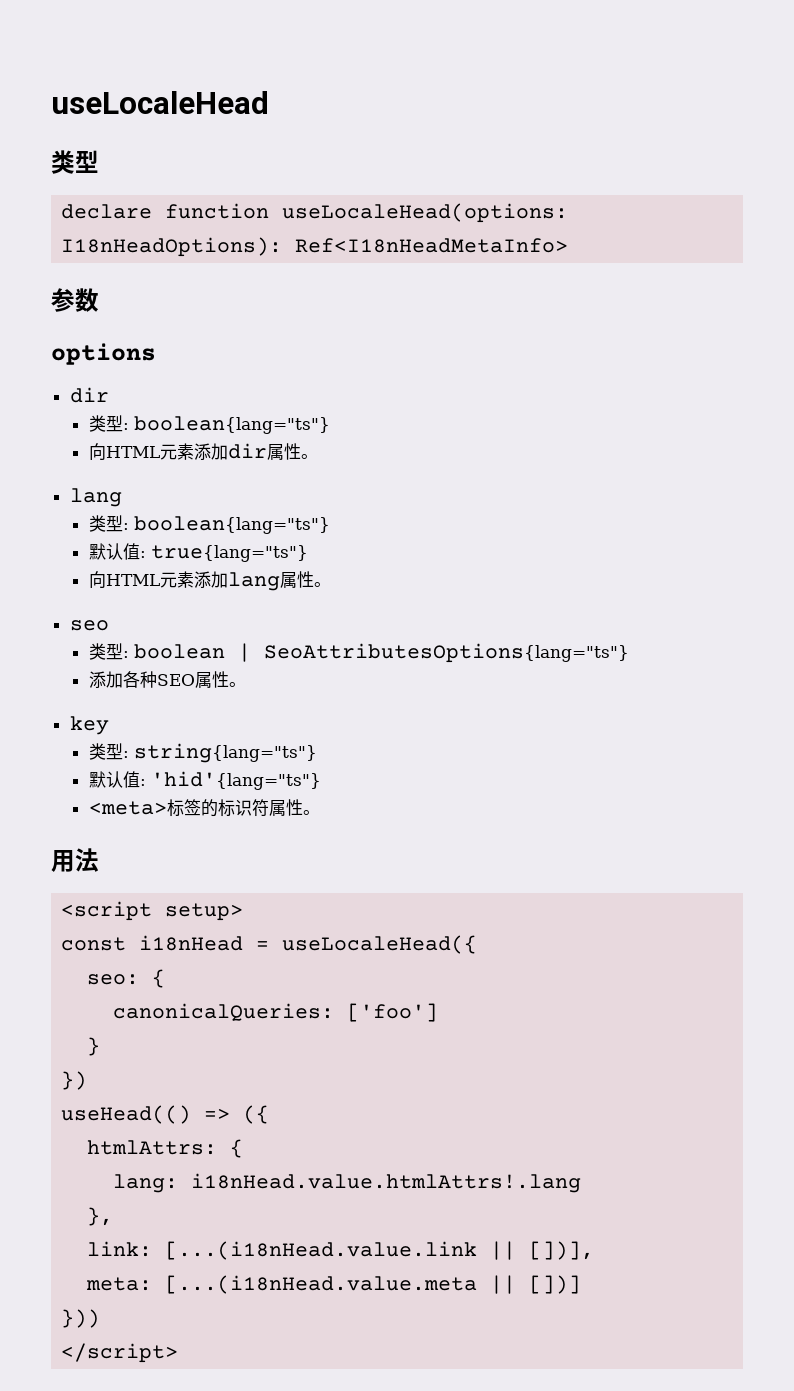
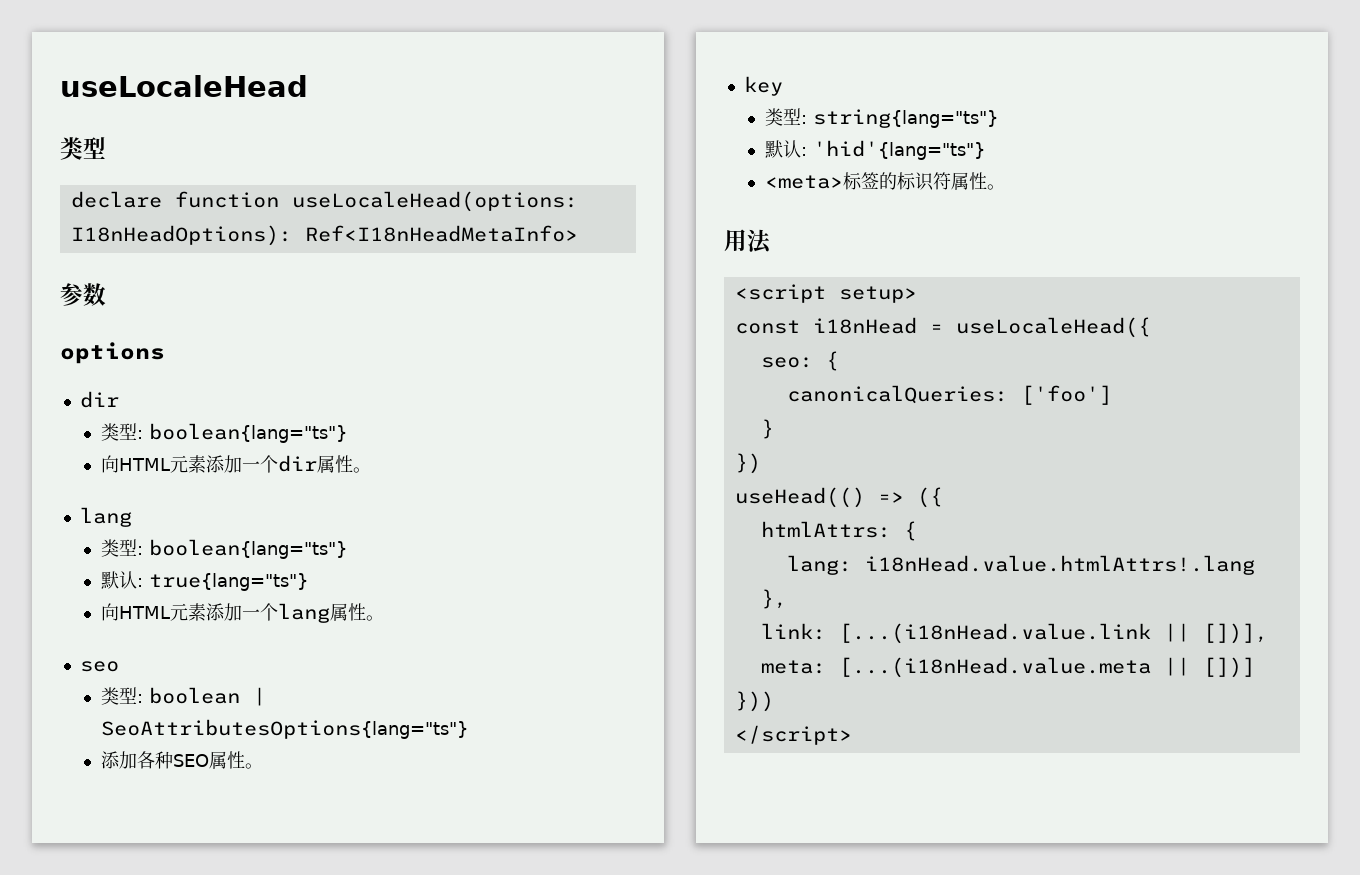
(228, 451) none -> [241,455,278,473] 一个
[122,543,140,560] 值 -> (137, 580) none
(228, 579) none -> [241,603,278,621] 一个
[122,771,140,788] 值 -> (801, 149) none

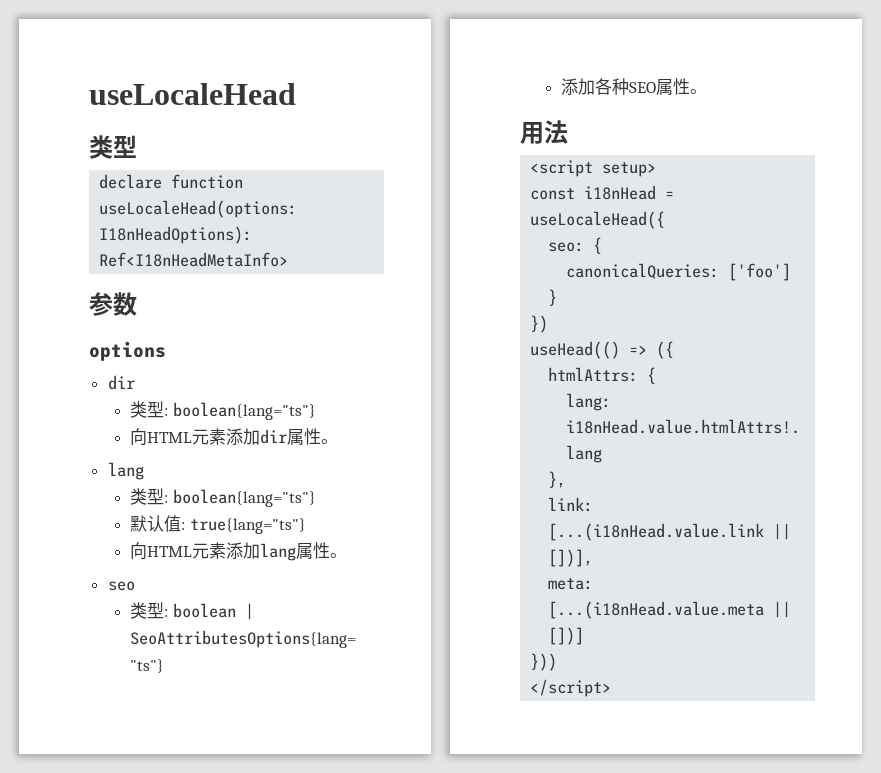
[241,455,278,473] 一个 -> (261, 436) none
(137, 580) none -> [164,515,182,532] 值
[241,603,278,621] 一个 -> (261, 550) none
[743,76,783,96] [764,108,998,128] [764,140,985,160] [764,172,1005,191] // key // 类型: string{lang="ts"} // 默认: 'hid'{lang="ts"} // <meta>标签的标识符属性。 -> (708, 91) none

